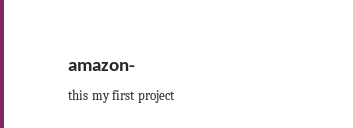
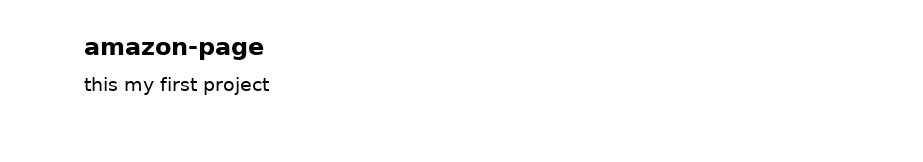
[68,62,135,71] amazon- -> [84,42,264,60] amazon-page

